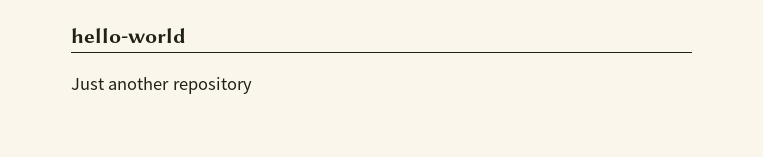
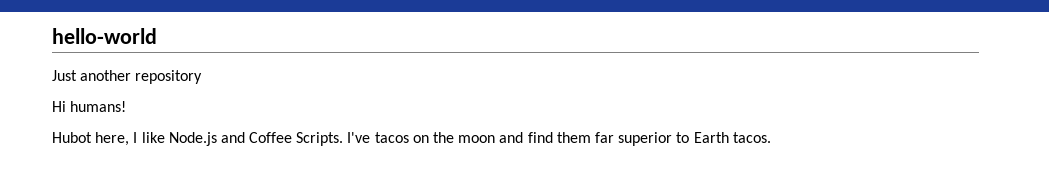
(252, 85) none -> [52,101,127,112] [52,132,771,146] // Hi humans! // Hubot here, I like Node.js and Coffee Scripts. I've tacos on the moon and find them far superior to Earth tacos.

